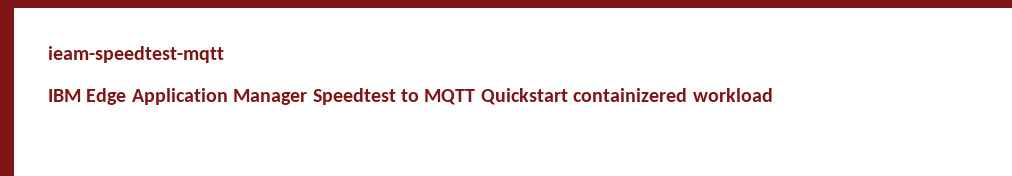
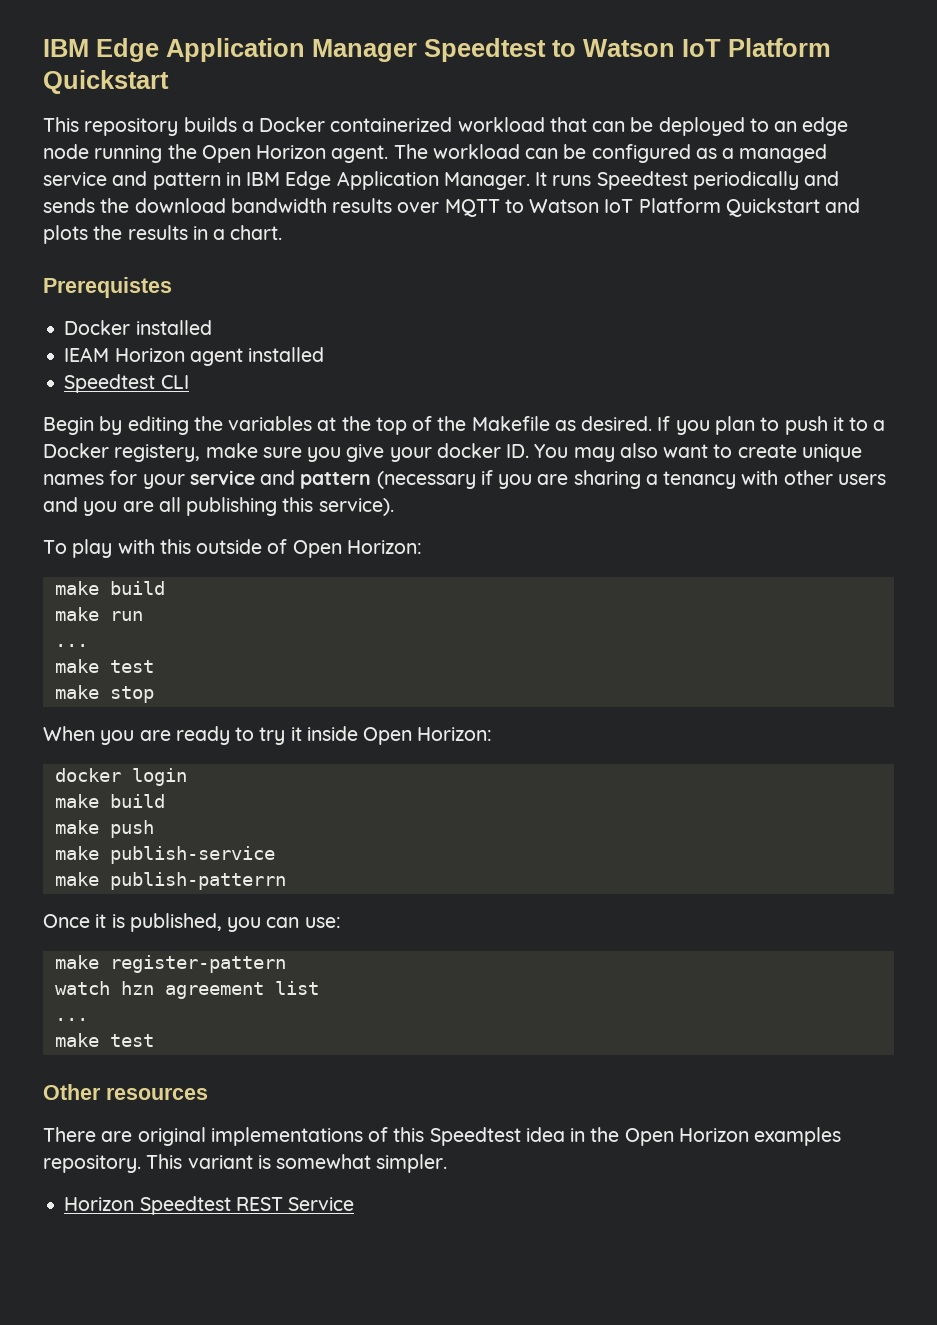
[48,46,224,63] ieam-speedtest-mqtt // -> (43, 48) none
[424,88,773,105] MQTT Quickstart containizered workload -> [583,38,831,57] [43,70,169,94] [43,117,849,136] [43,144,828,163] [43,171,840,190] [43,198,861,217] [43,225,283,244] [43,277,172,298] [64,320,212,335] [64,347,325,366] [64,374,189,393] [43,416,886,435] [43,443,862,462] [43,470,886,489] [43,497,394,516] [43,539,422,558] [54,581,165,595] [54,607,143,621] [54,644,88,647] [54,659,154,673] [54,685,154,703] [43,726,493,745] [54,768,187,786] [54,794,165,808] [54,820,154,838] [54,846,275,864] [54,872,286,890] [43,913,341,932] [54,955,286,973] [54,981,319,999] [54,1018,88,1021] [54,1033,154,1047] [43,1084,208,1100] [43,1127,842,1146] [43,1154,448,1173] [64,1196,355,1215] Watson IoT Platform Quickstart // This repository builds a Docker containerized workload that can be deployed to an edge node running the Open Horizon agent. The workload can be configured as a managed service and pattern in IBM Edge Application Manager. It runs Speedtest periodically and sends the download bandwidth results over MQTT to Watson IoT Platform Quickstart and plots the results in a chart. // Prerequistes // Docker installed // IEAM Horizon agent installed // Speedtest CLI // Begin by editing the variables at the top of the Makefile as desired. If you plan to push it to a Docker registery, make sure you give your docker ID. You may also want to create unique names for your service and pattern (necessary if you are sharing a tenancy with other users and you are all publishing this service). // To play with this outside of Open Horizon: // make build // make run // ... // make test // make stop // When you are ready to try it inside Open Horizon: // docker login // make build // make push // make publish-service // make publish-patterrn // Once it is published, you can use: // make register-pattern // watch hzn agreement list // ... // make test // Other resources // There are original implementations of this Speedtest idea in the Open Horizon examples repository. This variant is somewhat simpler. // Horizon Speedtest REST Service

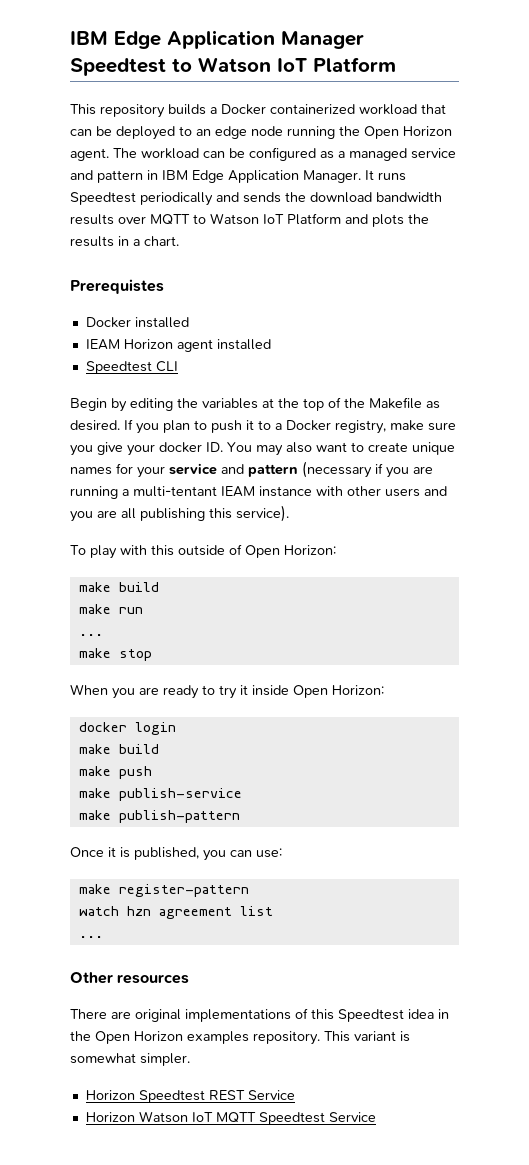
[43,70,169,94] Quickstart -> (396, 64) none
[725,198,820,217] Quickstart -> (341, 219) none
[114,444,201,462] registery, -> [335,420,386,434] registry,
[573,470,737,489] sharing a tenancy -> [70,486,312,499] running a multi-tentant IEAM instance
[54,659,154,673] // make test -> (103, 635) none
[109,872,286,890] publish-patterrn -> [118,810,240,823] publish-pattern
[54,1033,154,1047] // make test -> (103, 937) none
(355, 1204) none -> [85,1111,376,1125] // Horizon Watson IoT MQTT Speedtest Service

